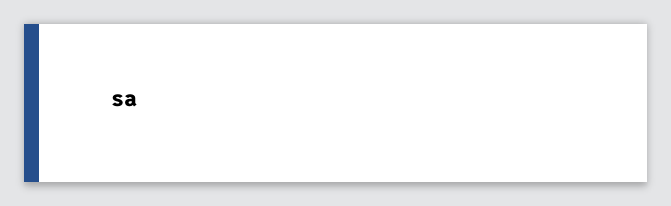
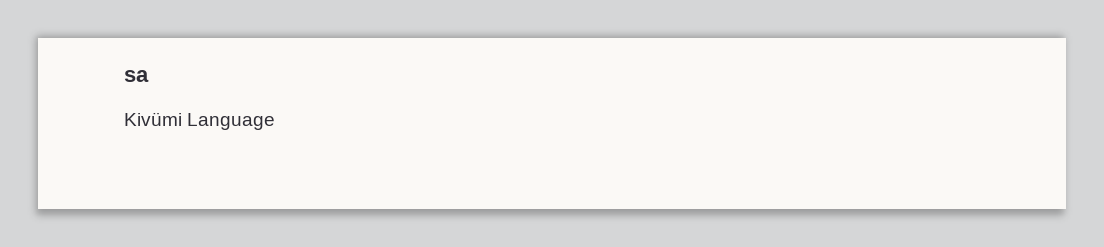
(137, 100) none -> [124,112,276,130] // Kivümi Language

